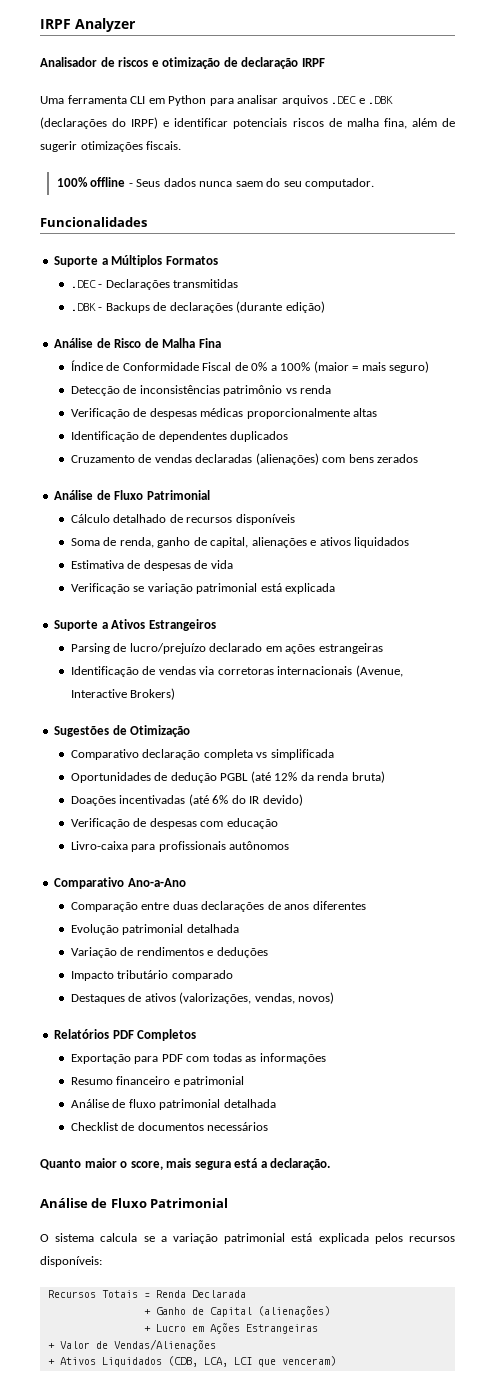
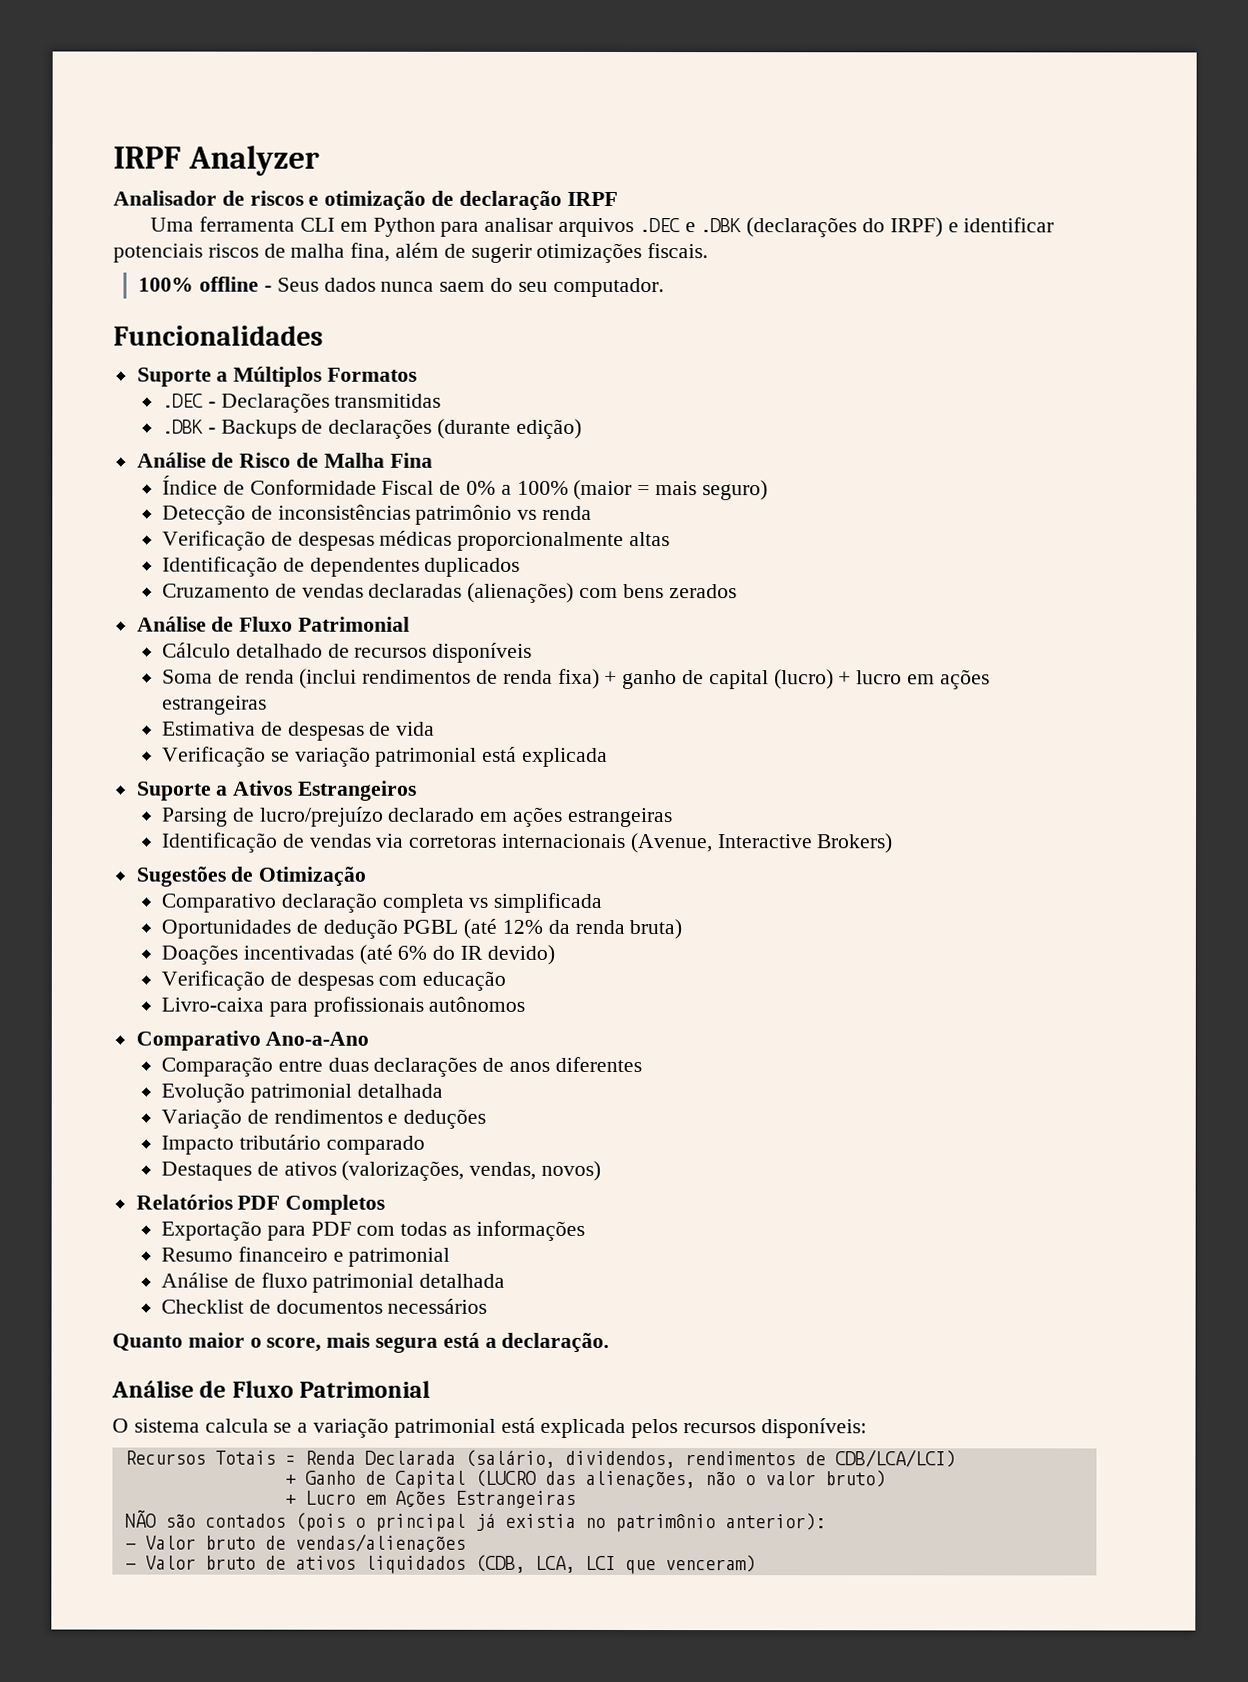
[119,537,410,548] renda, ganho de capital, alienações e ativos liquidados -> [244,668,990,690] [161,695,267,715] renda (inclui rendimentos de renda fixa) + ganho de capital (lucro) + lucro em ações estrangeiras
(246, 1294) none -> [464,1449,956,1469] (salário, dividendos, rendimentos de CDB/LCA/LCI)
[257,1306,330,1317] (alienações) -> [474,1469,886,1489] (LUCRO das alienações, não o valor bruto)
[47,1339,216,1351] [47,1357,162,1367] + Valor de Vendas/Alienações // + Ativos Liquidados -> [124,1509,826,1533] [124,1533,466,1553] [124,1555,466,1574] NÃO são contados (pois o principal já existia no patrimônio anterior): // - Valor bruto de vendas/alienações // - Valor bruto de ativos liquidados

